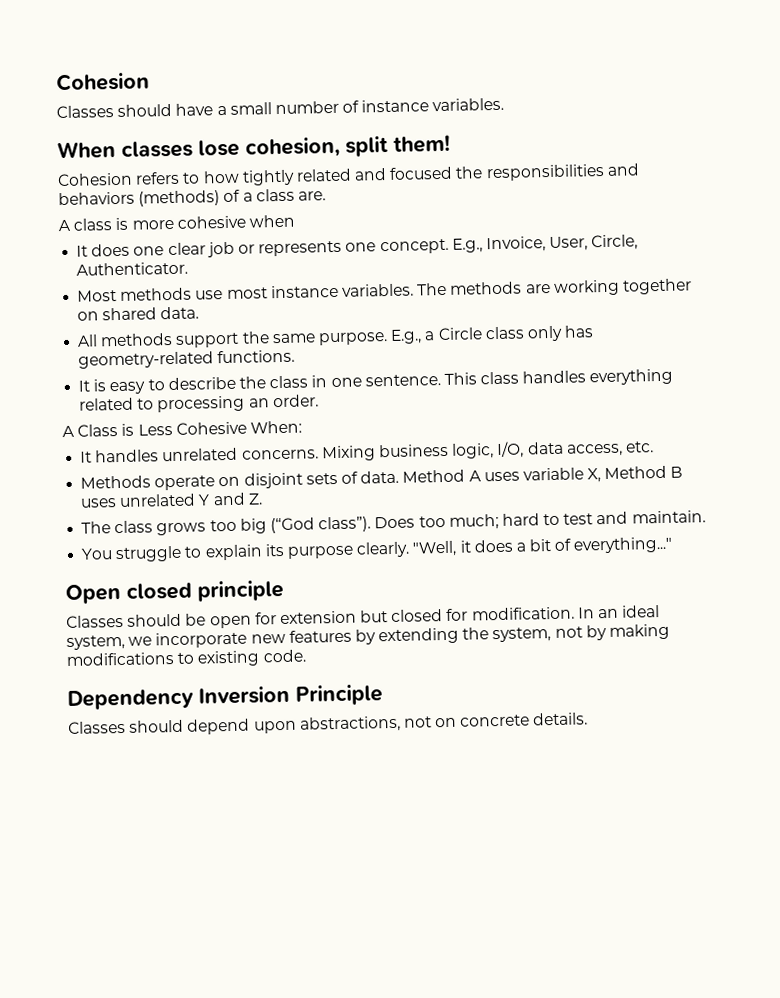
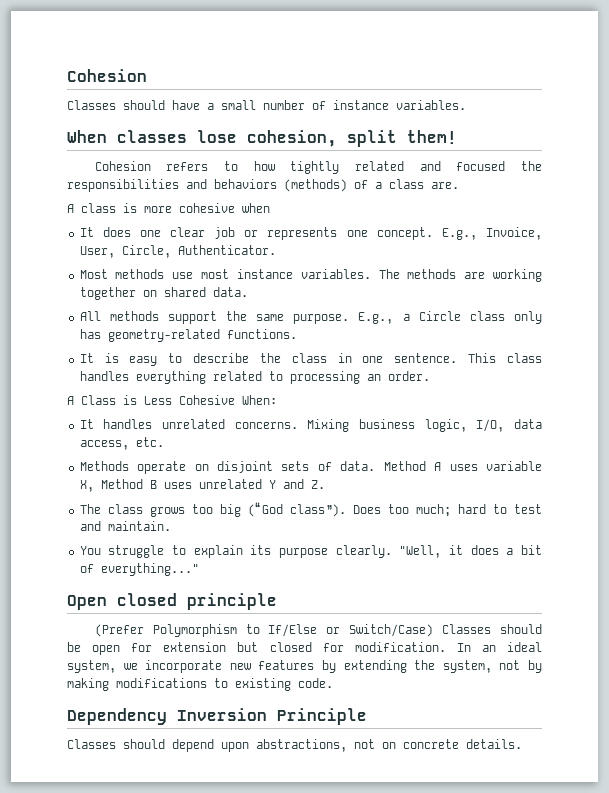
(284, 590) none -> [94,624,434,637] (Prefer Polymorphism to If/Else or Switch/Case)

